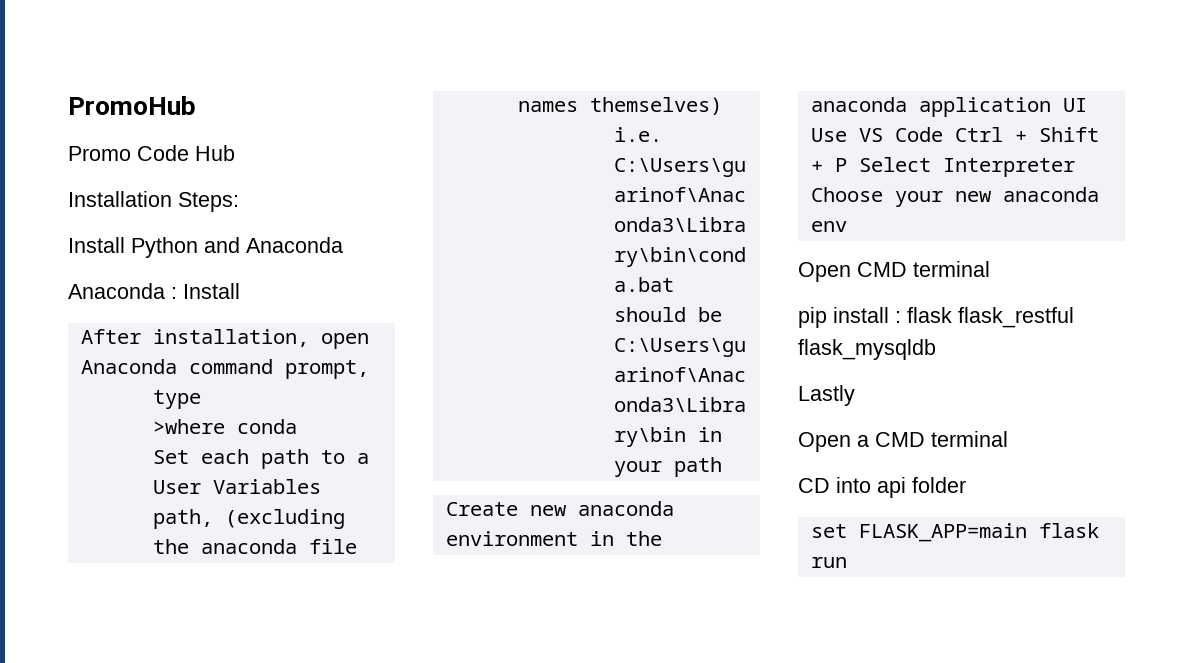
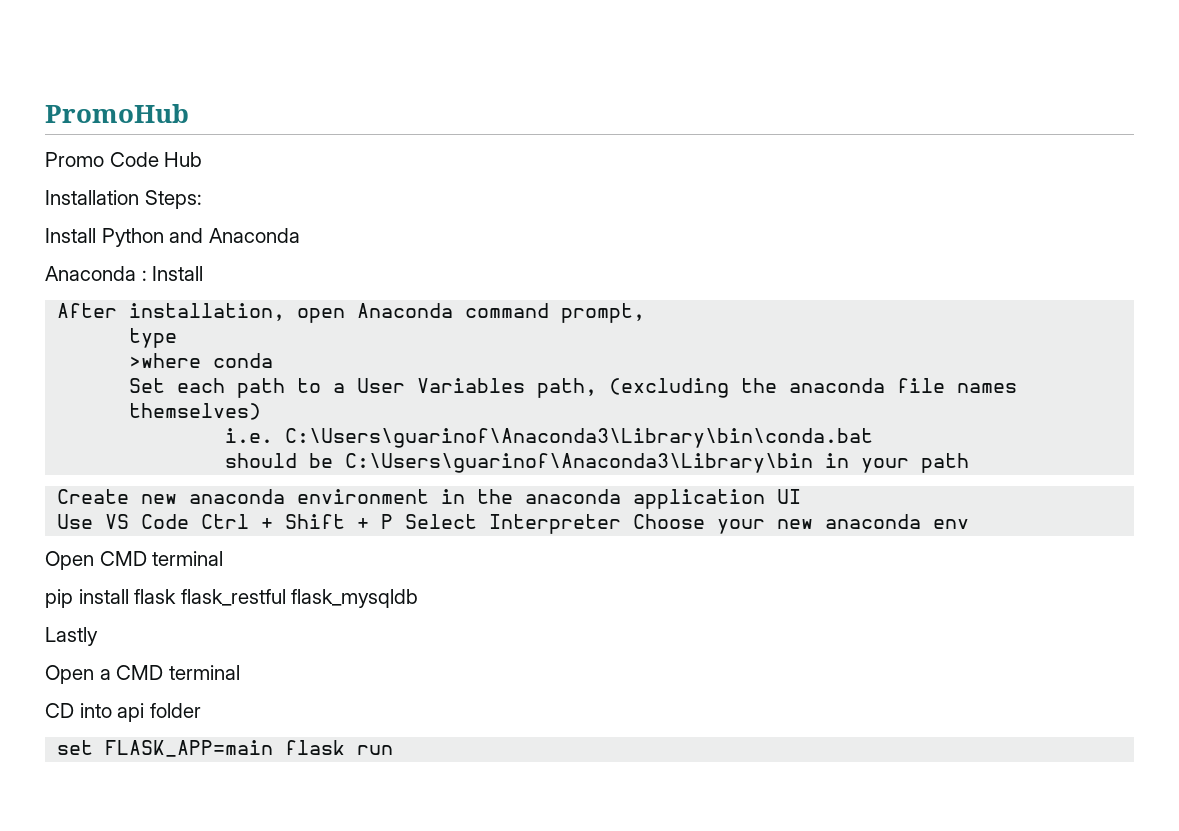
[895,311,901,323] : -> (129, 596) none

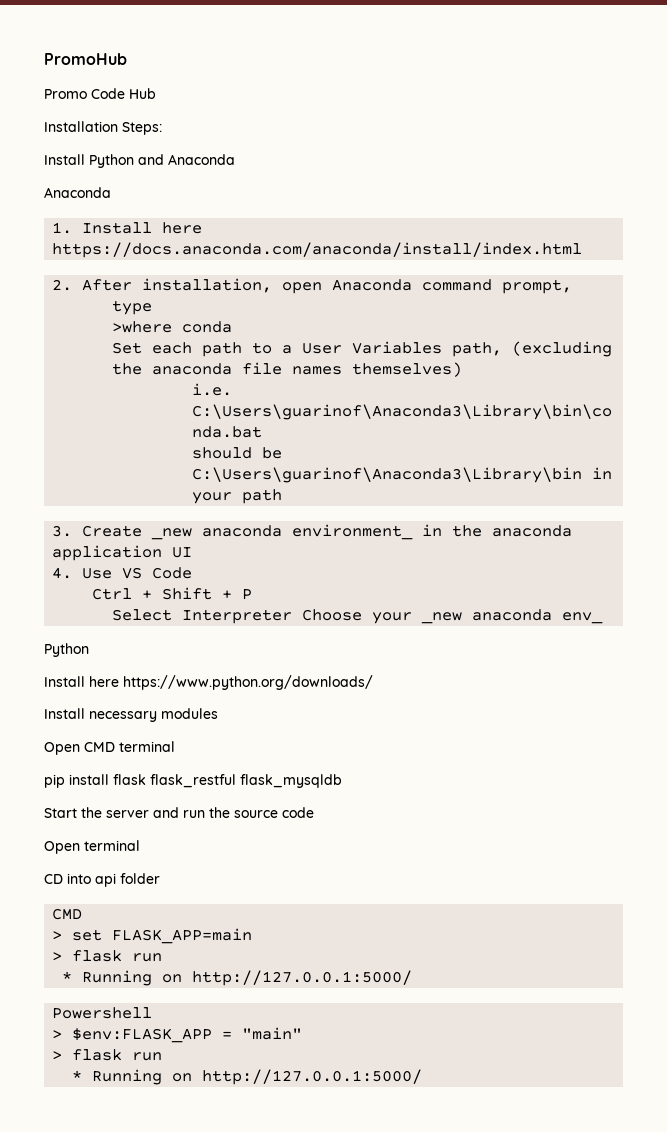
[141,266,204,281] : Install // -> [52,222,203,234] [52,242,583,258] [52,279,73,291] // 1. Install here https://docs.anaconda.com/anaconda/install/index.html // 2.
[57,489,430,504] Create new anaconda environment -> [52,524,414,540] 3. Create _new anaconda environment_
(802, 496) none -> [52,567,73,579] 4.
(190, 521) none -> (193, 573) //
(394, 521) none -> (253, 594) //
[777,514,970,529] new anaconda env -> [421,609,604,624] [44,643,89,657] [44,675,373,690] [44,708,218,722] _new anaconda env_ // Python // Install here https://www.python.org/downloads/ // Install necessary modules
[45,627,98,646] [45,665,164,684] Lastly // Open a CMD -> [44,807,314,818] [44,841,80,854] Start the server and run the source code // Open
(201, 710) none -> [52,908,83,920] [52,931,63,940] CMD // >
[285,740,394,755] flask run -> [52,950,163,962] [62,970,413,986] [52,1007,153,1019] [52,1027,303,1043] [52,1049,163,1061] [72,1069,423,1085] // > flask run // * Running on http://127.0.0.1:5000/ // Powershell // > $env:FLASK_APP = "main" // > flask run // * Running on http://127.0.0.1:5000/

